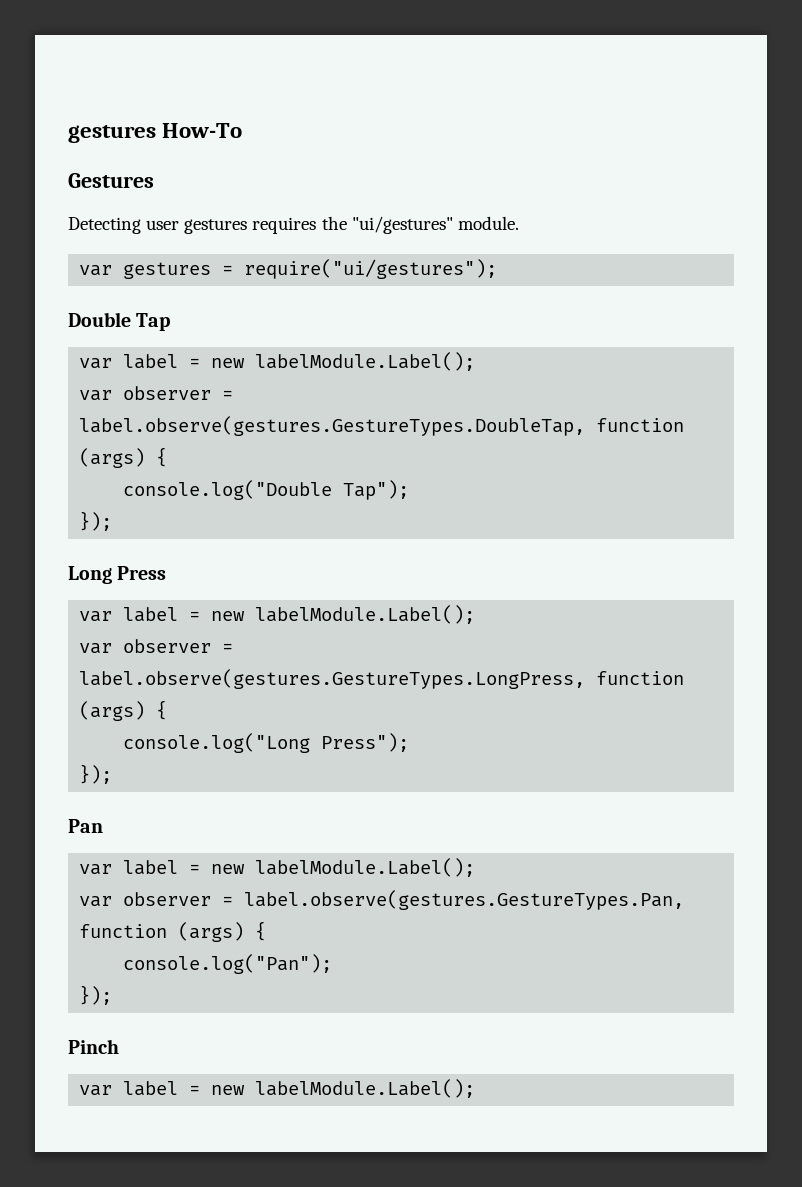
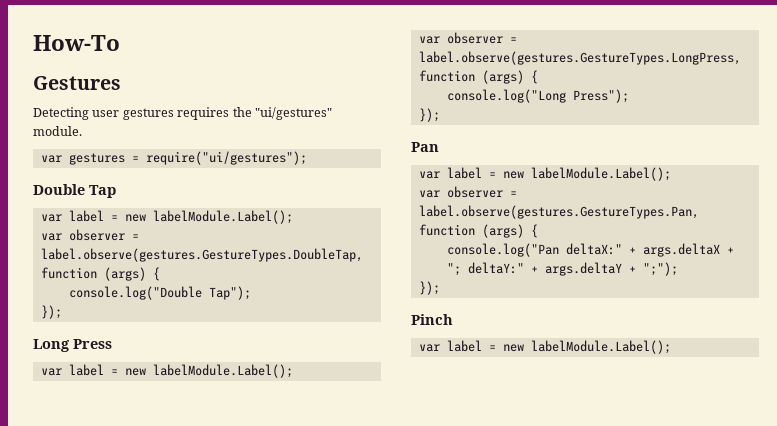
[68,125,156,143] gestures -> (33, 43) none
[123,954,333,974] console.log("Pan"); -> [446,243,734,257] [446,262,678,276] console.log("Pan deltaX:" + args.deltaX + "; deltaY:" + args.deltaY + ";");

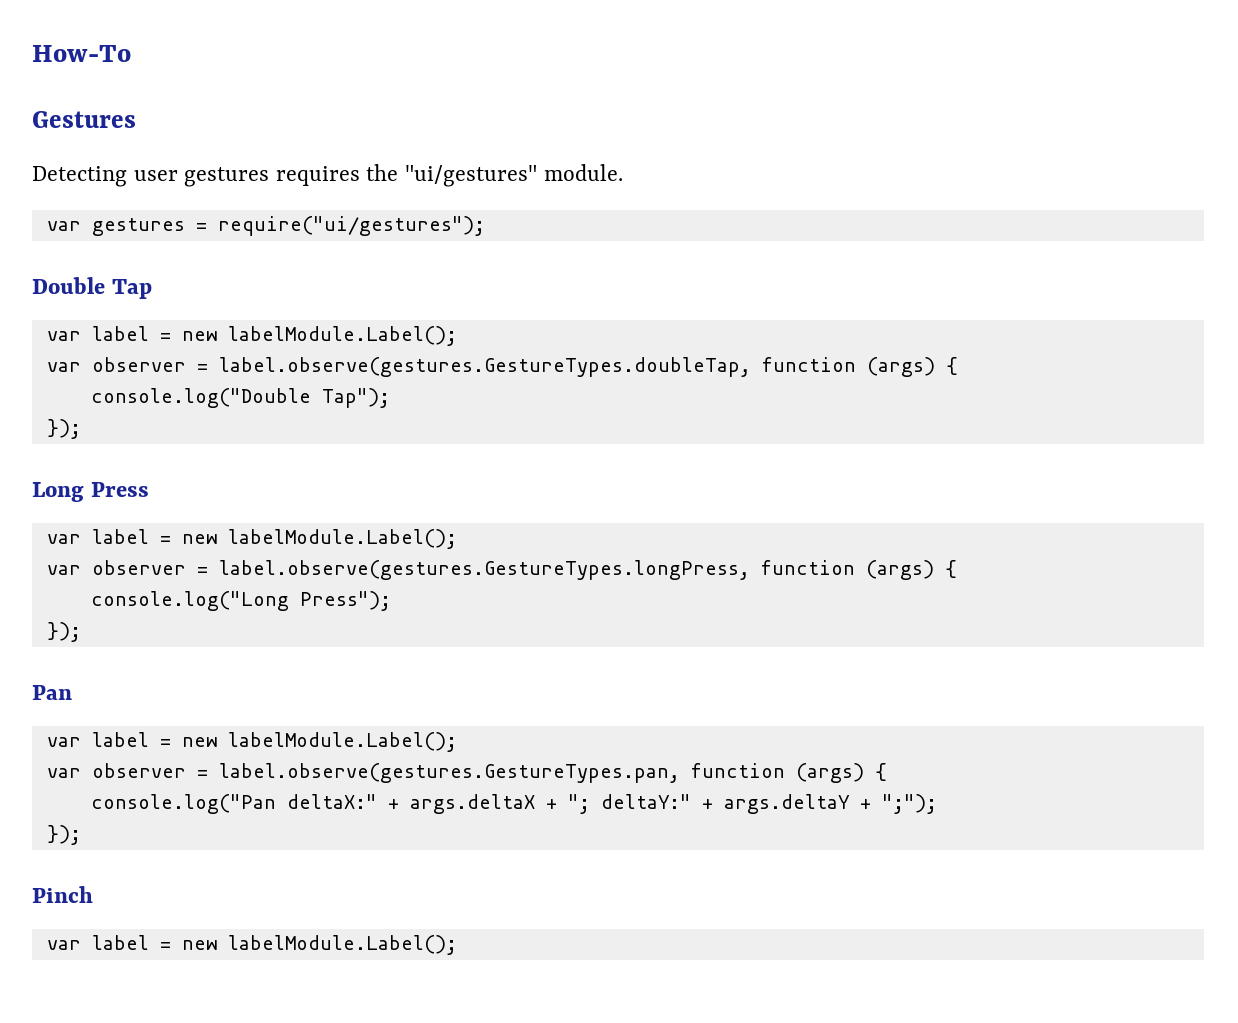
[40,248,363,262] label.observe(gestures.GestureTypes.DoubleTap, -> [218,357,751,377] label.observe(gestures.GestureTypes.doubleTap,
[418,51,741,65] label.observe(gestures.GestureTypes.LongPress, -> [218,560,750,580] label.observe(gestures.GestureTypes.longPress,
[418,205,699,219] label.observe(gestures.GestureTypes.Pan, -> [218,763,680,783] label.observe(gestures.GestureTypes.pan,

